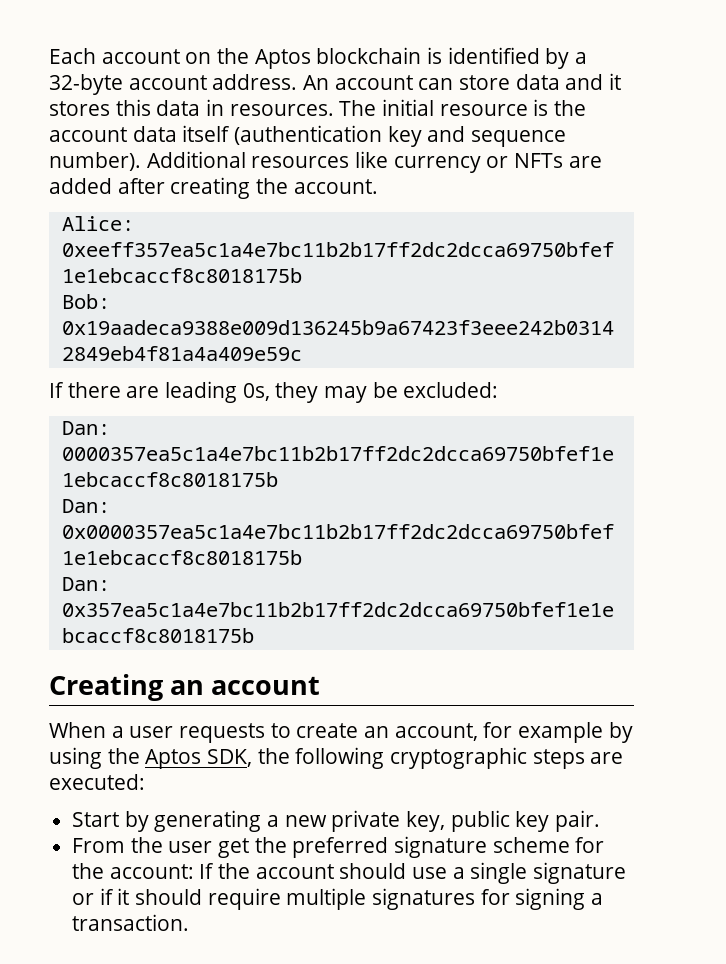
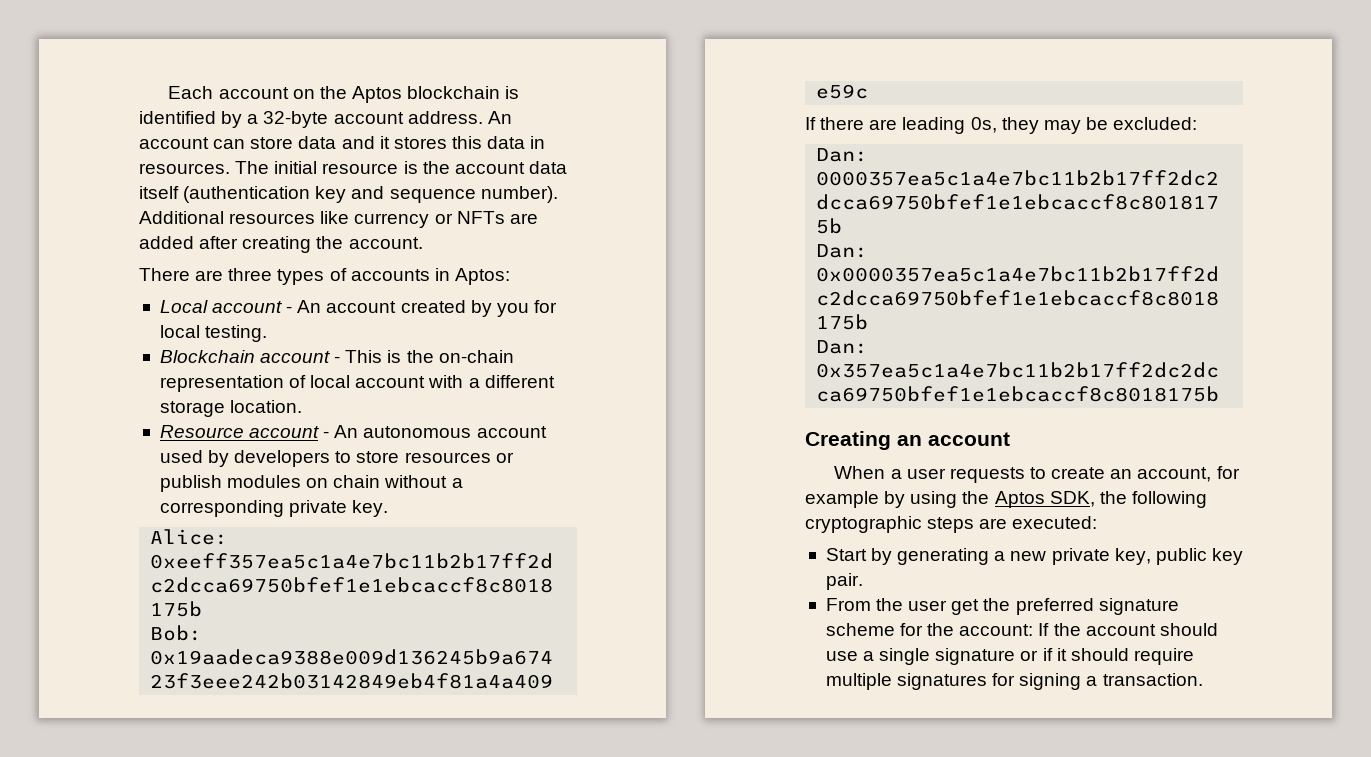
(378, 186) none -> [139,268,510,285] [159,300,557,317] [159,325,268,342] [159,350,514,363] [159,375,555,392] [159,400,303,417] [159,425,547,438] [159,450,514,467] [159,475,463,492] [159,500,389,517] // There are three types of accounts in Aptos: // Local account - An account created by you for local testing. // Blockchain account - This is the on-chain representation of local account with a different storage location. // Resource account - An autonomous account used by developers to store resources or publish modules on chain without a corresponding private key.

